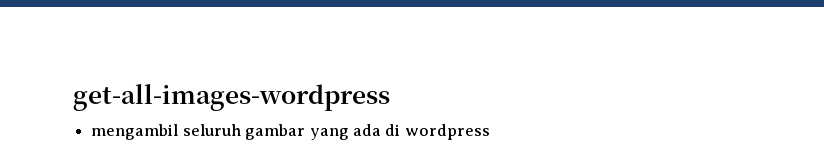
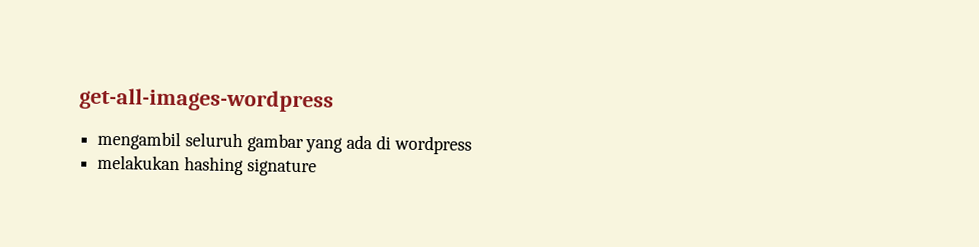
(490, 132) none -> [97,154,317,177] // melakukan hashing signature

